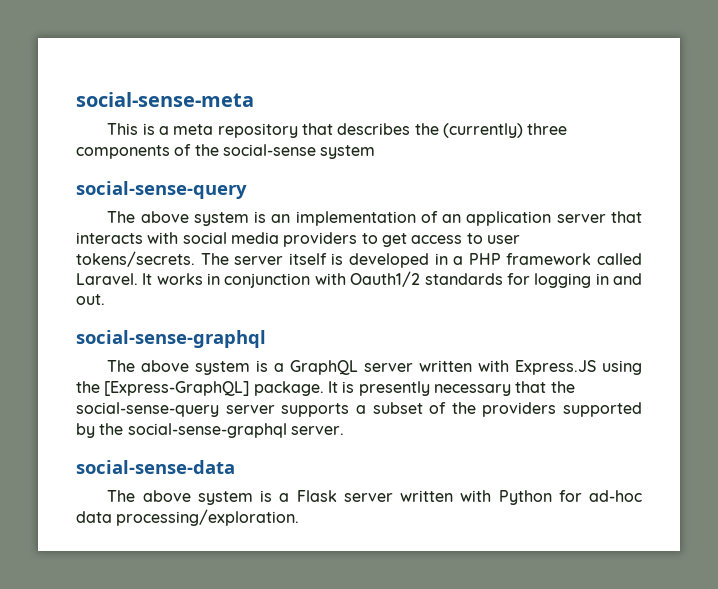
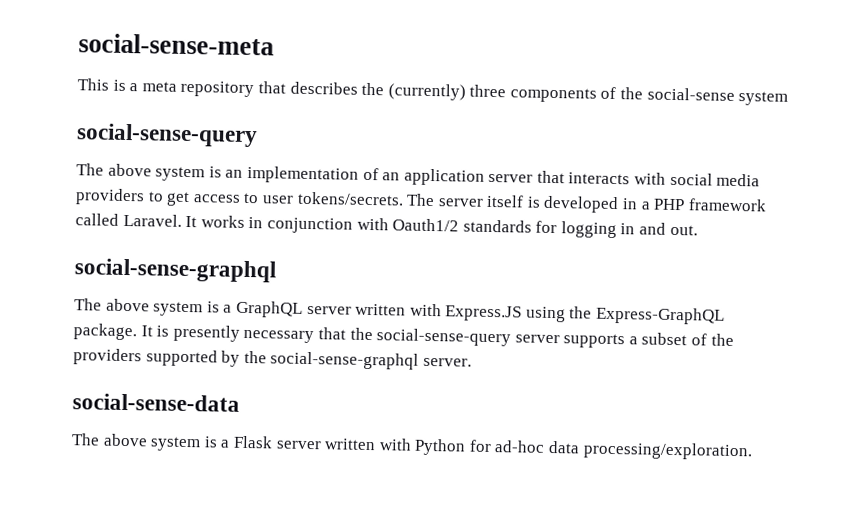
[104,381,250,396] [Express-GraphQL] -> [596,306,726,325] Express-GraphQL

